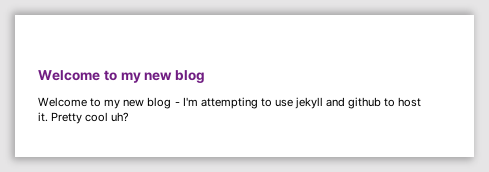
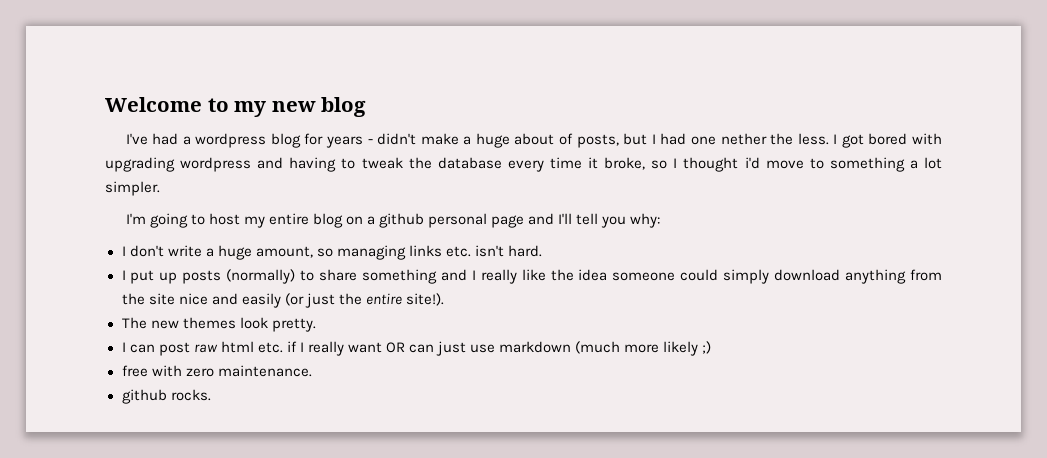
[38,97,422,109] [38,112,130,124] Welcome to my new blog - I'm attempting to use jekyll and github to host it. Pretty cool uh? -> [125,133,942,148] [105,157,943,172] [105,181,160,196] [125,213,661,228] [121,245,543,260] [121,269,943,284] [121,293,444,308] [121,317,316,332] [121,341,712,356] [121,365,312,377] [121,389,211,404] I've had a wordpress blog for years - didn't make a huge about of posts, but I had one nether the less. I got bored with upgrading wordpress and having to tweak the database every time it broke, so I thought i'd move to something a lot simpler. // I'm going to host my entire blog on a github personal page and I'll tell you why: // I don't write a huge amount, so managing links etc. isn't hard. // I put up posts (normally) to share something and I really like the idea someone could simply download anything from the site nice and easily (or just the entire site!). // The new themes look pretty. // I can post raw html etc. if I really want OR can just use markdown (much more likely ;) // free with zero maintenance. // github rocks.

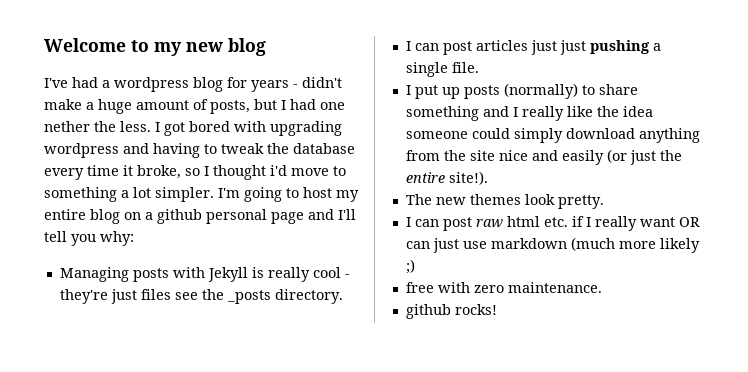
[514,133,555,145] about -> [136,100,189,110] amount
(160, 188) // -> (214, 194) none
[121,245,543,260] I don't write a huge amount, so managing links etc. isn't hard. -> [59,267,350,282] [59,289,343,304] [405,40,661,55] [405,62,479,77] Managing posts with Jekyll is really cool - they're just files see the _posts directory. // I can post articles just just pushing a single file.
[170,389,211,401] rocks. -> [454,304,497,315] rocks!

